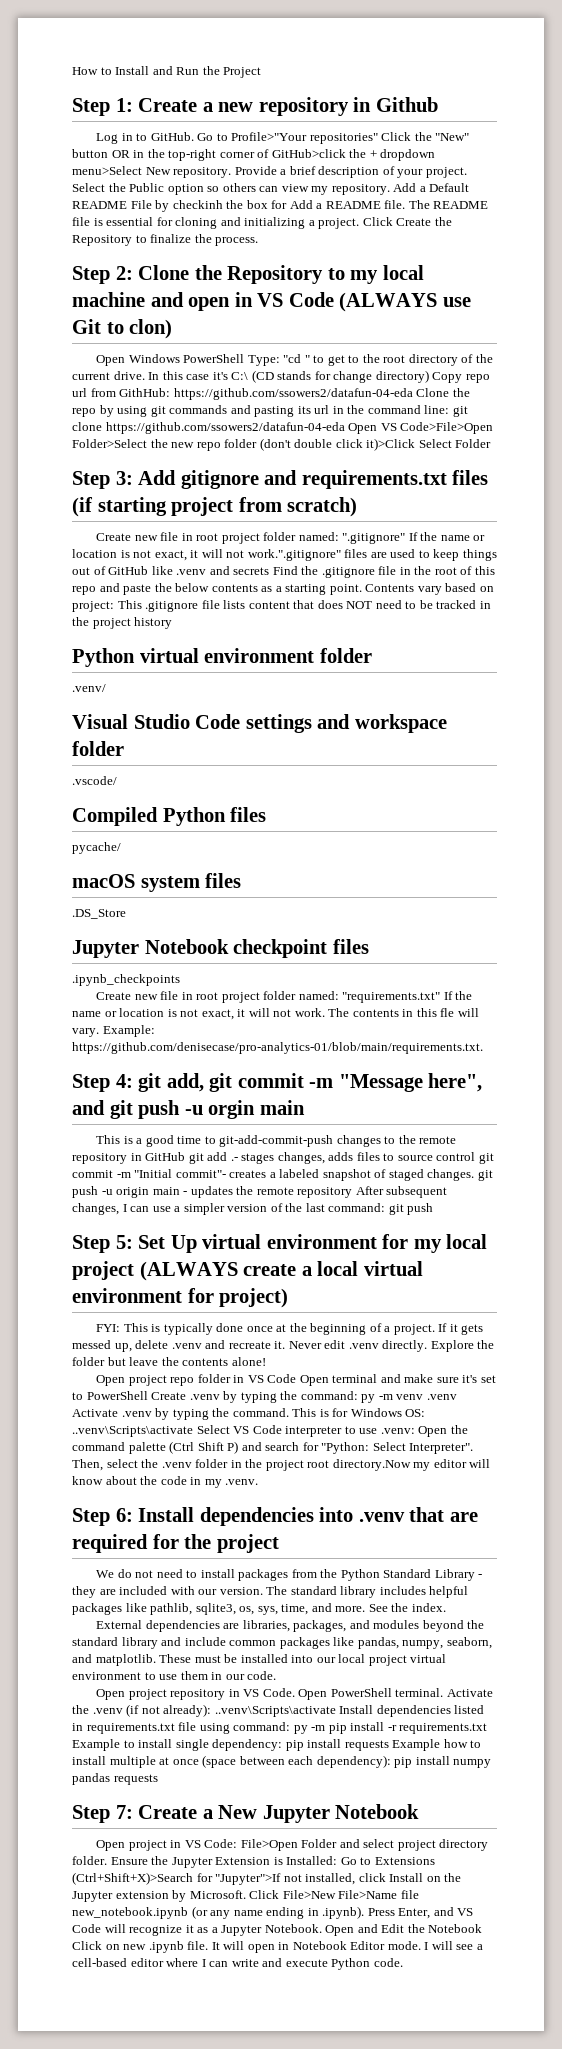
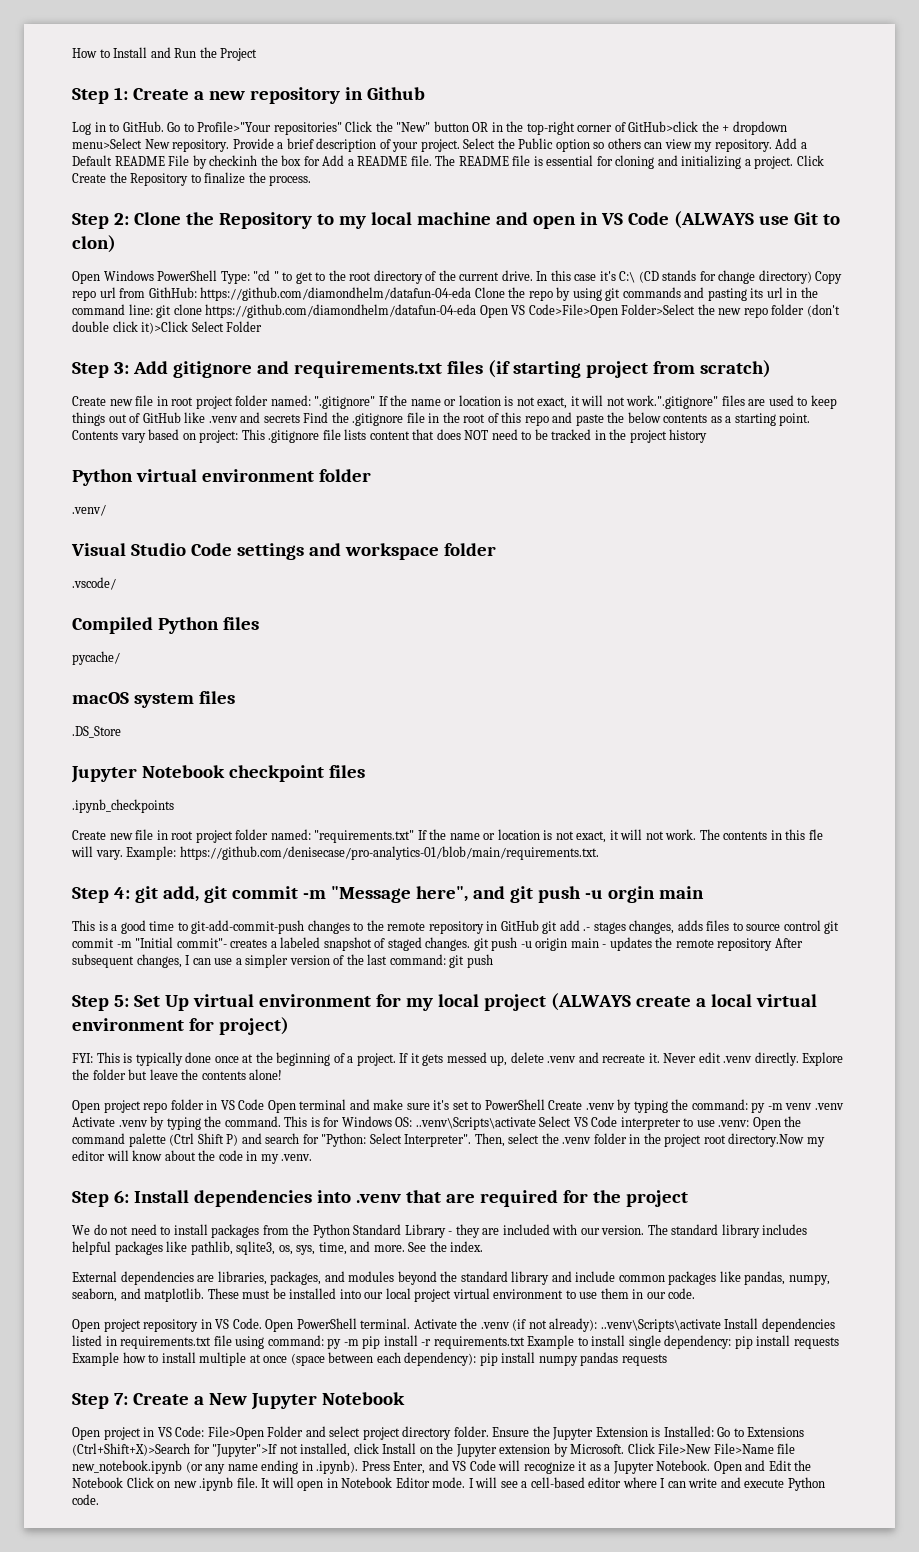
[173,388,413,400] https://github.com/ssowers2/datafun-04-eda -> [200,287,472,301] https://github.com/diamondhelm/datafun-04-eda
[105,422,345,434] https://github.com/ssowers2/datafun-04-eda -> [205,304,477,318] https://github.com/diamondhelm/datafun-04-eda

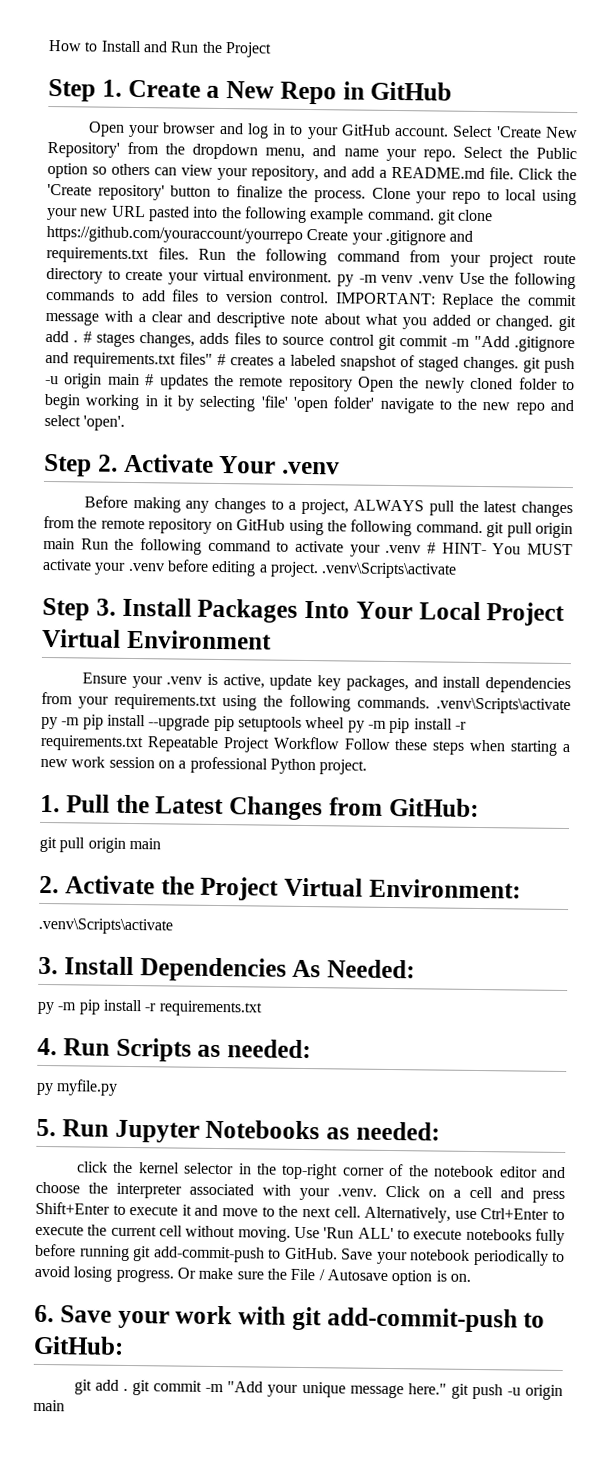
[113,87,425,104] [72,121,787,135] [72,138,460,152] 1: Create a new repository in Github // Log in to GitHub. Go to Profile>"Your repositories" Click the "New" button OR in the top-right corner of GitHub>click the + dropdown menu>Select New repository. Provide a brief description of your project. -> [101,79,453,105] [87,121,578,140] [47,141,456,162] 1. Create a New Repo in GitHub // Open your browser and log in to your GitHub account. Select 'Create New Repository' from the dropdown menu, and name your repo.
[694,138,807,152] [72,155,824,169] [72,172,312,186] [72,211,840,229] [72,235,116,253] [72,270,843,284] [72,287,818,301] [72,304,840,318] [72,321,263,334] [72,360,771,378] [72,395,837,409] [72,412,811,426] [72,429,708,443] [72,469,371,486] [72,504,106,516] [71,543,496,560] [72,577,116,590] [72,617,259,634] [72,651,120,665] [72,691,235,708] [72,726,121,738] [71,765,365,783] [72,799,174,813] [72,829,823,843] [71,846,599,860] [72,886,704,903] [72,920,591,934] my repository. Add a Default README File by checkinh the box for Add a README file. The README file is essential for cloning and initializing a project. Click Create the Repository to finalize the process. // Step 2: Clone the Repository to my local machine and open in VS Code (ALWAYS use Git to clon) // Open Windows PowerShell Type: "cd " to get to the root directory of the current drive. In this case it's C:\ (CD stands for change directory) Copy repo url from GithHub: https://github.com/diamondhelm/datafun-04-eda Clone the repo by using git commands and pasting its url in the command line: git clone https://github.com/diamondhelm/datafun-04-eda Open VS Code>File>Open Folder>Select the new repo folder (don't double click it)>Click Select Folder // Step 3: Add gitignore and requirements.txt files (if starting project from scratch) // Create new file in root project folder named: ".gitignore" If the name or location is not exact, it will not work.".gitignore" files are used to keep things out of GitHub like .venv and secrets Find the .gitignore file in the root of this repo and paste the below contents as a starting point. Contents vary based on project: This .gitignore file lists content that does NOT need to be tracked in the project history // Python virtual environment folder // .venv/ // Visual Studio Code settings and workspace folder // .vscode/ // Compiled Python files // pycache/ // macOS system files // .DS_Store // Jupyter Notebook checkpoint files // .ipynb_checkpoints // Create new file in root project folder named: "requirements.txt" If the name or location is not exact, it will not work. The contents in this fle will vary. Example: https://github.com/denisecase/pro-analytics-01/blob/main/requirements.txt. // Step 4: git add, git commit -m "Message here", and git push -u orgin main // This is a good time to git-add-commit-push changes to the remote repository in GitHub git add .- -> [217,165,577,182] [47,183,578,206] [46,205,494,225] [46,225,474,246] [46,246,576,268] [46,267,576,290] [46,288,577,310] [45,310,577,332] [45,330,92,343] your repository, and add a README.md file. Click the 'Create repository' button to finalize the process. Clone your repo to local using your new URL pasted into the following example command. git clone https://github.com/youraccount/yourrepo Create your .gitignore and requirements.txt files. Run the following command from your project route directory to create your virtual environment. py -m venv .venv Use the following commands to add files to version control. IMPORTANT: Replace the commit message with a clear and descriptive note about what you added or changed. git add . #
[135,937,227,948] "Initial commit"- -> [473,335,575,353] [45,351,226,369] "Add .gitignore and requirements.txt files" #
[602,944,607,948] - -> [145,374,155,386] #
[774,938,803,948] [72,954,493,968] [72,993,817,1011] [72,1017,289,1035] [72,1052,844,1066] [72,1069,283,1080] [72,1099,844,1113] [72,1116,802,1130] [72,1133,825,1147] [72,1150,313,1164] [72,1190,688,1207] [72,1224,808,1238] [72,1241,484,1255] [72,1271,830,1285] [72,1288,696,1302] [72,1318,835,1332] [72,1335,839,1349] [72,1352,667,1366] [72,1392,405,1410] [72,1426,805,1440] [72,1443,796,1457] [72,1460,812,1474] [72,1477,825,1491] [72,1494,99,1505] After subsequent changes, I can use a simpler version of the last command: git push // Step 5: Set Up virtual environment for my local project (ALWAYS create a local virtual environment for project) // FYI: This is typically done once at the beginning of a project. If it gets messed up, delete .venv and recreate it. Never edit .venv directly. Explore the folder but leave the contents alone! // Open project repo folder in VS Code Open terminal and make sure it's set to PowerShell Create .venv by typing the command: py -m venv .venv Activate .venv by typing the command. This is for Windows OS: ..venv\Scripts\activate Select VS Code interpreter to use .venv: Open the command palette (Ctrl Shift P) and search for "Python: Select Interpreter". Then, select the .venv folder in the project root directory.Now my editor will know about the code in my .venv. // Step 6: Install dependencies into .venv that are required for the project // We do not need to install packages from the Python Standard Library - they are included with our version. The standard library includes helpful packages like pathlib, sqlite3, os, sys, time, and more. See the index. // External dependencies are libraries, packages, and modules beyond the standard library and include common packages like pandas, numpy, seaborn, and matplotlib. These must be installed into our local project virtual environment to use them in our code. // Open project repository in VS Code. Open PowerShell terminal. Activate the .venv (if not already): ..venv\Scripts\activate Install dependencies listed in requirements.txt file using command: py -m pip install -r requirements.txt Example to install single dependency: pip install requests Example how to install multiple at once (space between each dependency): pip install numpy pandas requests // Step 7: Create a New Jupyter Notebook // Open project in VS Code: File>Open Folder and select project directory folder. Ensure the Jupyter Extension is Installed: Go to Extensions (Ctrl+Shift+X)>Search for "Jupyter">If not installed, click Install on the Jupyter extension by Microsoft. Click File>New File>Name file new_notebook.ipynb (or any name ending in .ipynb). Press Enter, and VS Code will recognize it as a Jupyter Notebook. Open and Edit the Notebook Click on new .ipynb file. It will open in Notebook Editor mode. I will see a cell-based editor where I can write and execute Python code. -> [358,376,575,393] [44,393,574,415] [44,414,126,431] [44,453,340,477] [83,495,574,518] [43,515,574,539] [43,537,574,557] [42,558,458,579] [42,597,566,626] [42,628,272,650] [81,672,572,694] [41,691,571,715] [41,714,467,734] [40,734,571,756] [40,756,368,775] [40,794,479,821] [39,836,161,853] [39,875,521,901] [38,917,173,935] [38,956,415,982] [37,999,262,1017] [37,1037,311,1062] [36,1079,119,1096] [36,1118,440,1143] [76,1161,567,1180] [35,1181,565,1204] [35,1201,566,1223] [35,1224,565,1246] [35,1243,565,1266] [34,1265,471,1286] [34,1304,546,1333] [33,1335,124,1355] [73,1379,563,1401] [33,1399,65,1412] Open the newly cloned folder to begin working in it by selecting 'file' 'open folder' navigate to the new repo and select 'open'. // Step 2. Activate Your .venv // Before making any changes to a project, ALWAYS pull the latest changes from the remote repository on GitHub using the following command. git pull origin main Run the following command to activate your .venv # HINT- You MUST activate your .venv before editing a project. .venv\Scripts\activate // Step 3. Install Packages Into Your Local Project Virtual Environment // Ensure your .venv is active, update key packages, and install dependencies from your requirements.txt using the following commands. .venv\Scripts\activate py -m pip install --upgrade pip setuptools wheel py -m pip install -r requirements.txt Repeatable Project Workflow Follow these steps when starting a new work session on a professional Python project. // 1. Pull the Latest Changes from GitHub: // git pull origin main // 2. Activate the Project Virtual Environment: // .venv\Scripts\activate // 3. Install Dependencies As Needed: // py -m pip install -r requirements.txt // 4. Run Scripts as needed: // py myfile.py // 5. Run Jupyter Notebooks as needed: // click the kernel selector in the top-right corner of the notebook editor and choose the interpreter associated with your .venv. Click on a cell and press Shift+Enter to execute it and move to the next cell. Alternatively, use Ctrl+Enter to execute the current cell without moving. Use 'Run ALL' to execute notebooks fully before running git add-commit-push to GitHub. Save your notebook periodically to avoid losing progress. Or make sure the File / Autosave option is on. // 6. Save your work with git add-commit-push to GitHub: // git add . git commit -m "Add your unique message here." git push -u origin main

